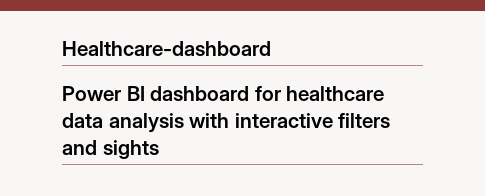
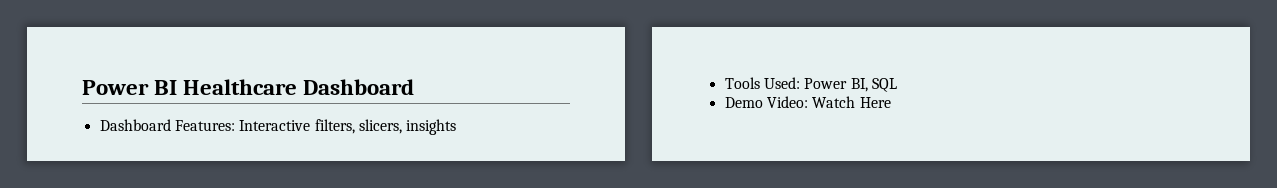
[62,41,271,56] Healthcare-dashboard // -> (82, 87) none
[150,86,385,101] [62,113,391,133] [62,140,159,159] dashboard for healthcare data analysis with interactive filters and sights -> [183,79,415,95] [99,119,457,135] [724,77,897,92] [724,96,891,108] Healthcare Dashboard // Dashboard Features: Interactive filters, slicers, insights // Tools Used: Power BI, SQL // Demo Video: Watch Here

